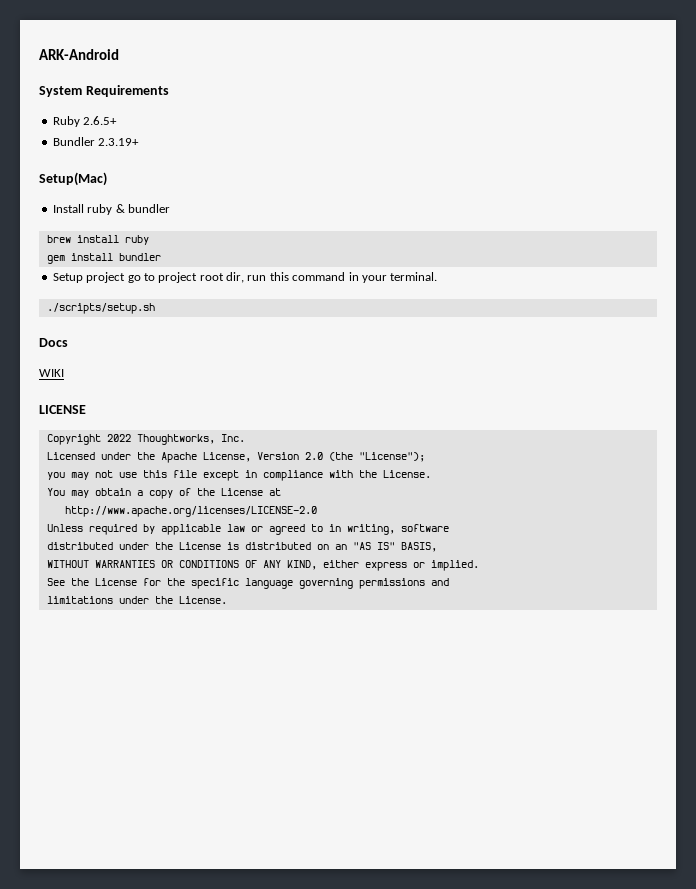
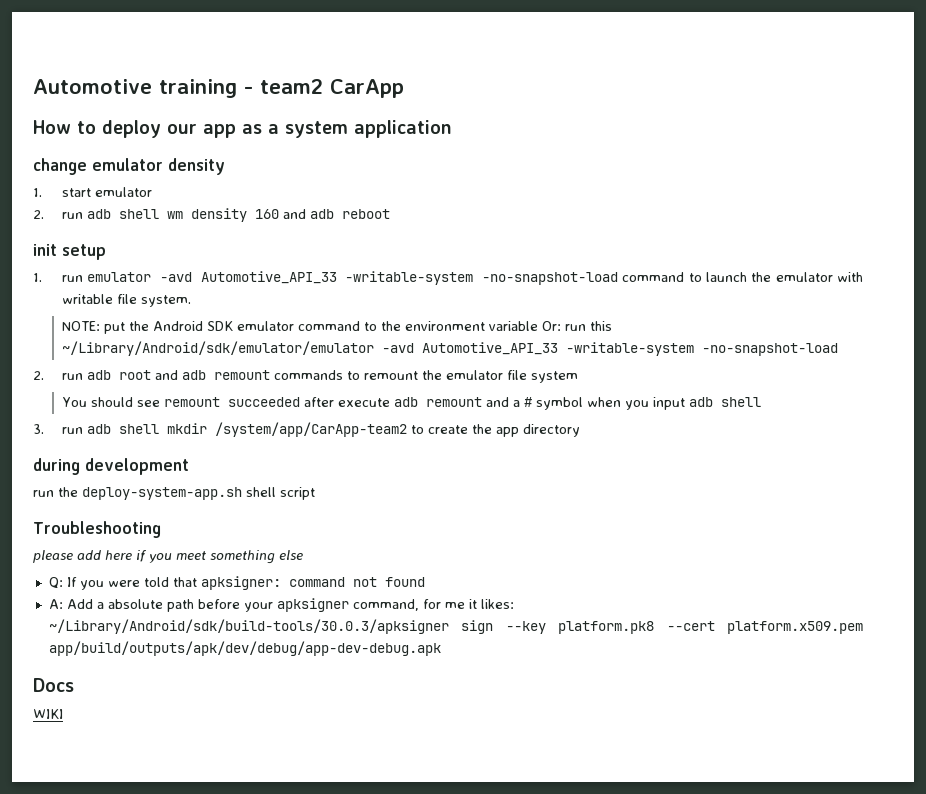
[39,49,119,60] [39,85,169,97] [52,116,118,127] [52,137,140,146] [39,172,107,186] [52,204,170,215] [46,235,149,245] [46,253,161,264] [52,272,438,283] [46,303,155,314] [39,338,68,347] [39,369,64,377] [39,405,86,414] [46,434,245,445] [46,452,425,463] [46,470,431,481] [46,488,281,499] [64,506,317,517] [46,524,449,535] [46,542,437,552] [46,560,479,571] [46,578,449,589] [46,596,227,604] ARK-Android // System Requirements // Ruby 2.6.5+ // Bundler 2.3.19+ // Setup(Mac) // Install ruby & bundler // brew install ruby // gem install bundler // Setup project go to project root dir, run this command in your terminal. // ./scripts/setup.sh // Docs // WIKI // LICENSE // Copyright 2022 Thoughtworks, Inc. // Licensed under the Apache License, Version 2.0 (the "License"); // you may not use this file except in compliance with the License. // You may obtain a copy of the License at // http://www.apache.org/licenses/LICENSE-2.0 // Unless required by applicable law or agreed to in writing, software // distributed under the License is distributed on an "AS IS" BASIS, // WITHOUT WARRANTIES OR CONDITIONS OF ANY KIND, either express or implied. // See the License for the specific language governing permissions and // limitations under the License. -> [33,79,404,98] [33,120,452,138] [33,158,225,175] [33,187,152,197] [33,208,390,222] [33,244,106,260] [33,271,863,285] [61,294,191,307] [61,321,612,334] [61,341,838,356] [33,370,578,383] [61,397,761,410] [33,422,580,437] [33,458,189,475] [33,487,315,500] [33,521,161,538] [33,550,303,564] [48,576,425,590] [48,598,514,612] [48,619,863,634] [48,641,441,656] [33,678,74,692] [33,709,63,719] Automotive training - team2 CarApp // How to deploy our app as a system application // change emulator density // 1. start emulator // 2. run adb shell wm density 160 and adb reboot // init setup // 1. run emulator -avd Automotive_API_33 -writable-system -no-snapshot-load command to launch the emulator with writable file system. // NOTE: put the Android SDK emulator command to the environment variable Or: run this ~/Library/Android/sdk/emulator/emulator -avd Automotive_API_33 -writable-system -no-snapshot-load // 2. run adb root and adb remount commands to remount the emulator file system // You should see remount succeeded after execute adb remount and a # symbol when you input adb shell // 3. run adb shell mkdir /system/app/CarApp-team2 to create the app directory // during development // run the deploy-system-app.sh shell script // Troubleshooting // please add here if you meet something else // Q: If you were told that apksigner: command not found // A: Add a absolute path before your apksigner command, for me it likes: ~/Library/Android/sdk/build-tools/30.0.3/apksigner sign --key platform.pk8 --cert platform.x509.pem app/build/outputs/apk/dev/debug/app-dev-debug.apk // Docs // WIKI

